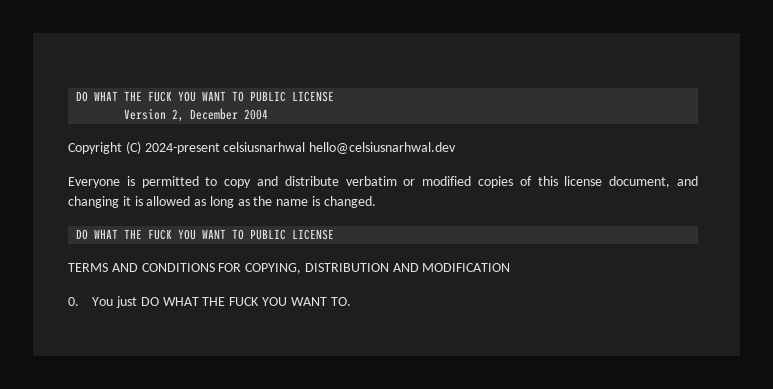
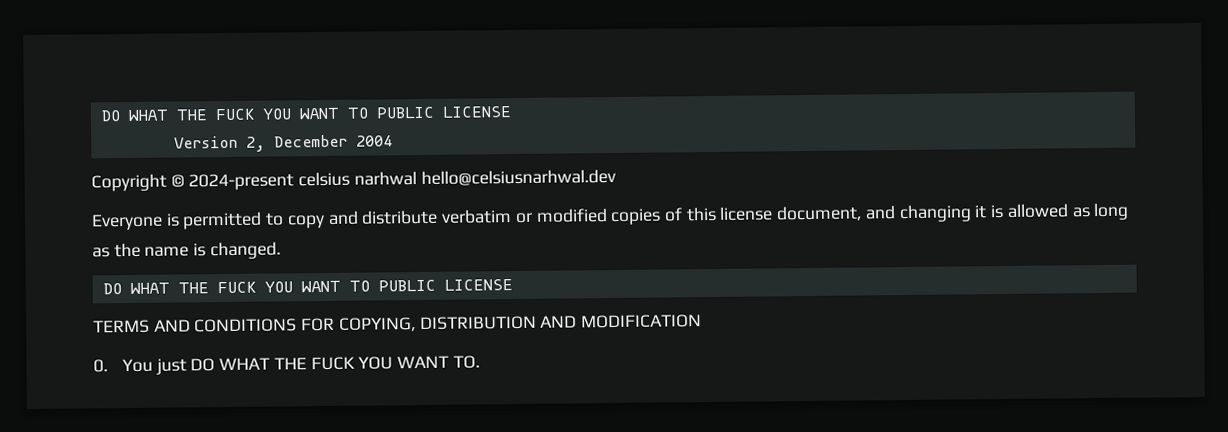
[125,141,306,154] (C) 2024-present celsiusnarhwal -> [170,171,417,191] © 2024-present celsius narhwal

